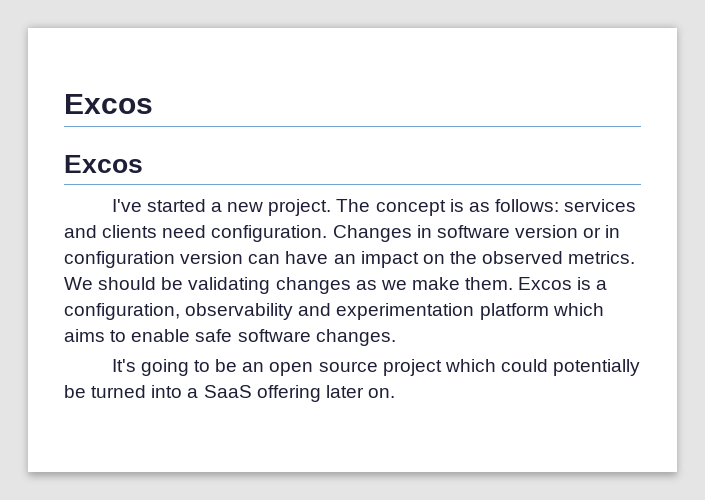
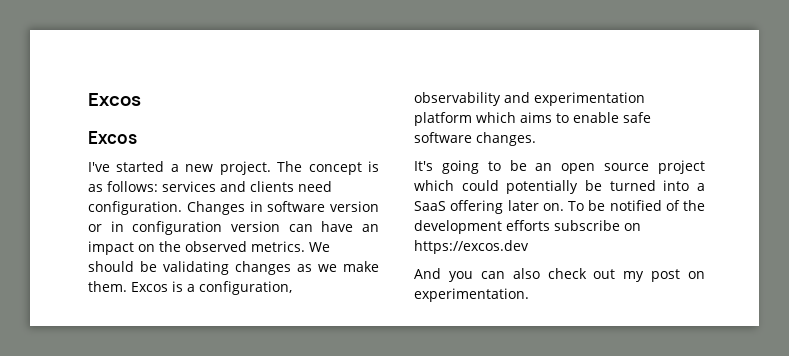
(395, 393) none -> [568,200,705,211] [414,220,641,234] [414,240,529,254] [414,268,705,282] [414,288,529,302] To be notified of the development efforts subscribe on https://excos.dev // And you can also check out my post on experimentation.

